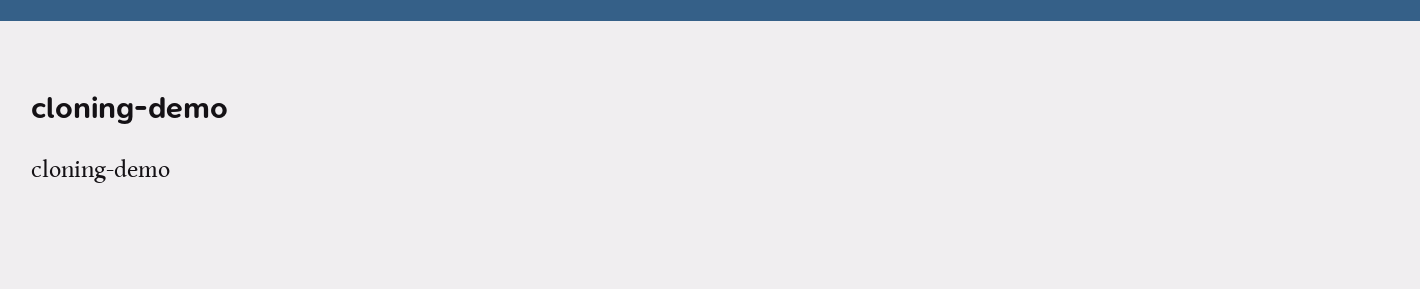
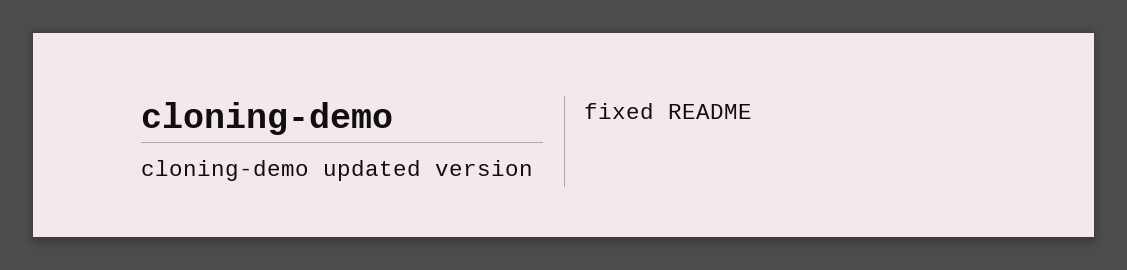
(170, 171) none -> [323,160,533,181] [584,103,752,119] updated version fixed README

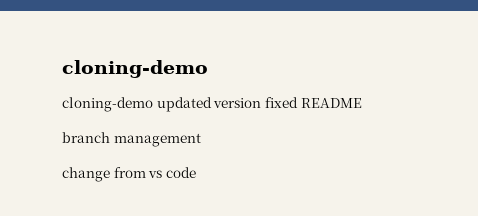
(752, 111) none -> [62,132,201,147] [62,167,196,182] // branch management // change from vs code

